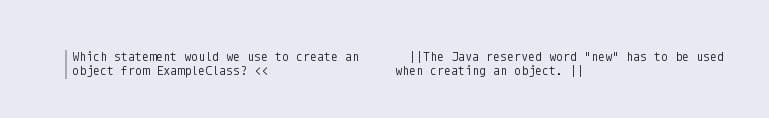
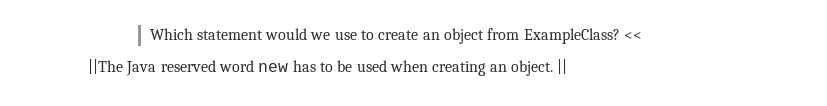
[584,52,620,61] "new" -> [258,63,289,72] new

